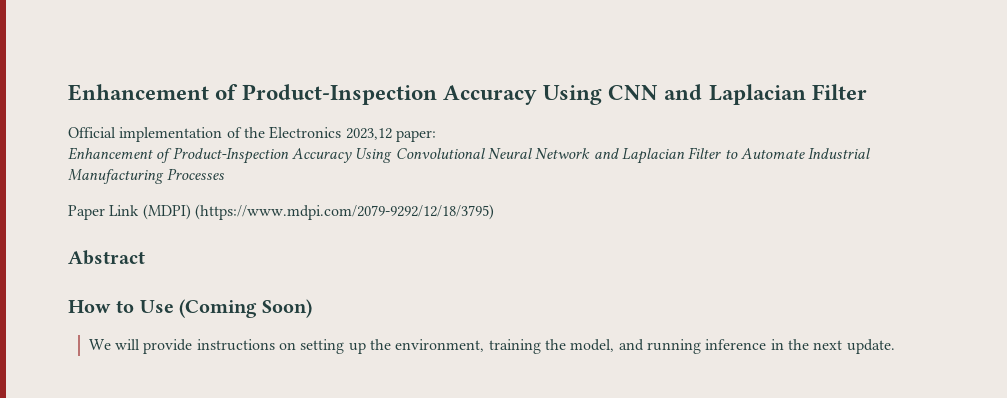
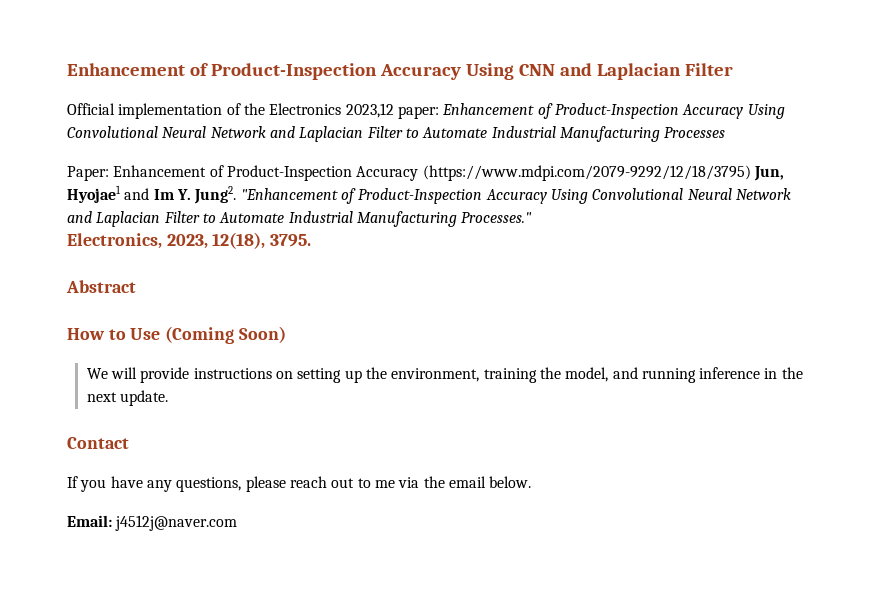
(436, 136) // -> (439, 112) none
[68,204,494,220] Paper Link (MDPI) (https://www.mdpi.com/2079-9292/12/18/3795) -> [67,165,784,181] [67,185,791,204] [67,211,533,227] [67,232,312,249] Paper: Enhancement of Product-Inspection Accuracy (https://www.mdpi.com/2079-9292/12/18/3795) Jun, Hyojae1 and Im Y. Jung2. "Enhancement of Product-Inspection Accuracy Using Convolutional Neural Network and Laplacian Filter to Automate Industrial Manufacturing Processes." // Electronics, 2023, 12(18), 3795.
(895, 346) none -> [67,437,129,449] [67,476,532,492] [67,515,238,531] // Contact // If you have any questions, please reach out to me via the email below. // Email: j4512j@naver.com

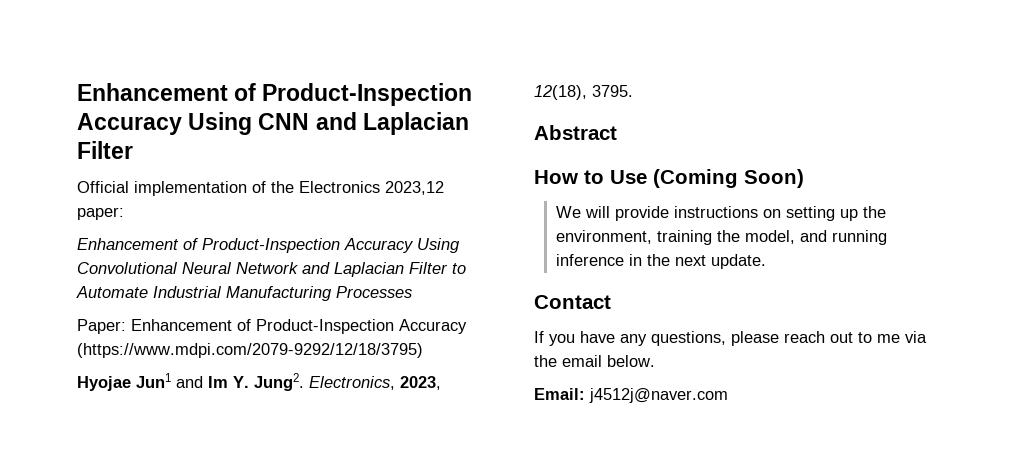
(439, 112) none -> (124, 213) //
[753,166,784,181] [67,185,121,203] Jun, Hyojae1 -> [77,373,171,391] // Hyojae Jun1
[240,188,791,204] [67,211,533,227] "Enhancement of Product-Inspection Accuracy Using Convolutional Neural Network and Laplacian Filter to Automate Industrial Manufacturing Processes." // -> (304, 382) none

